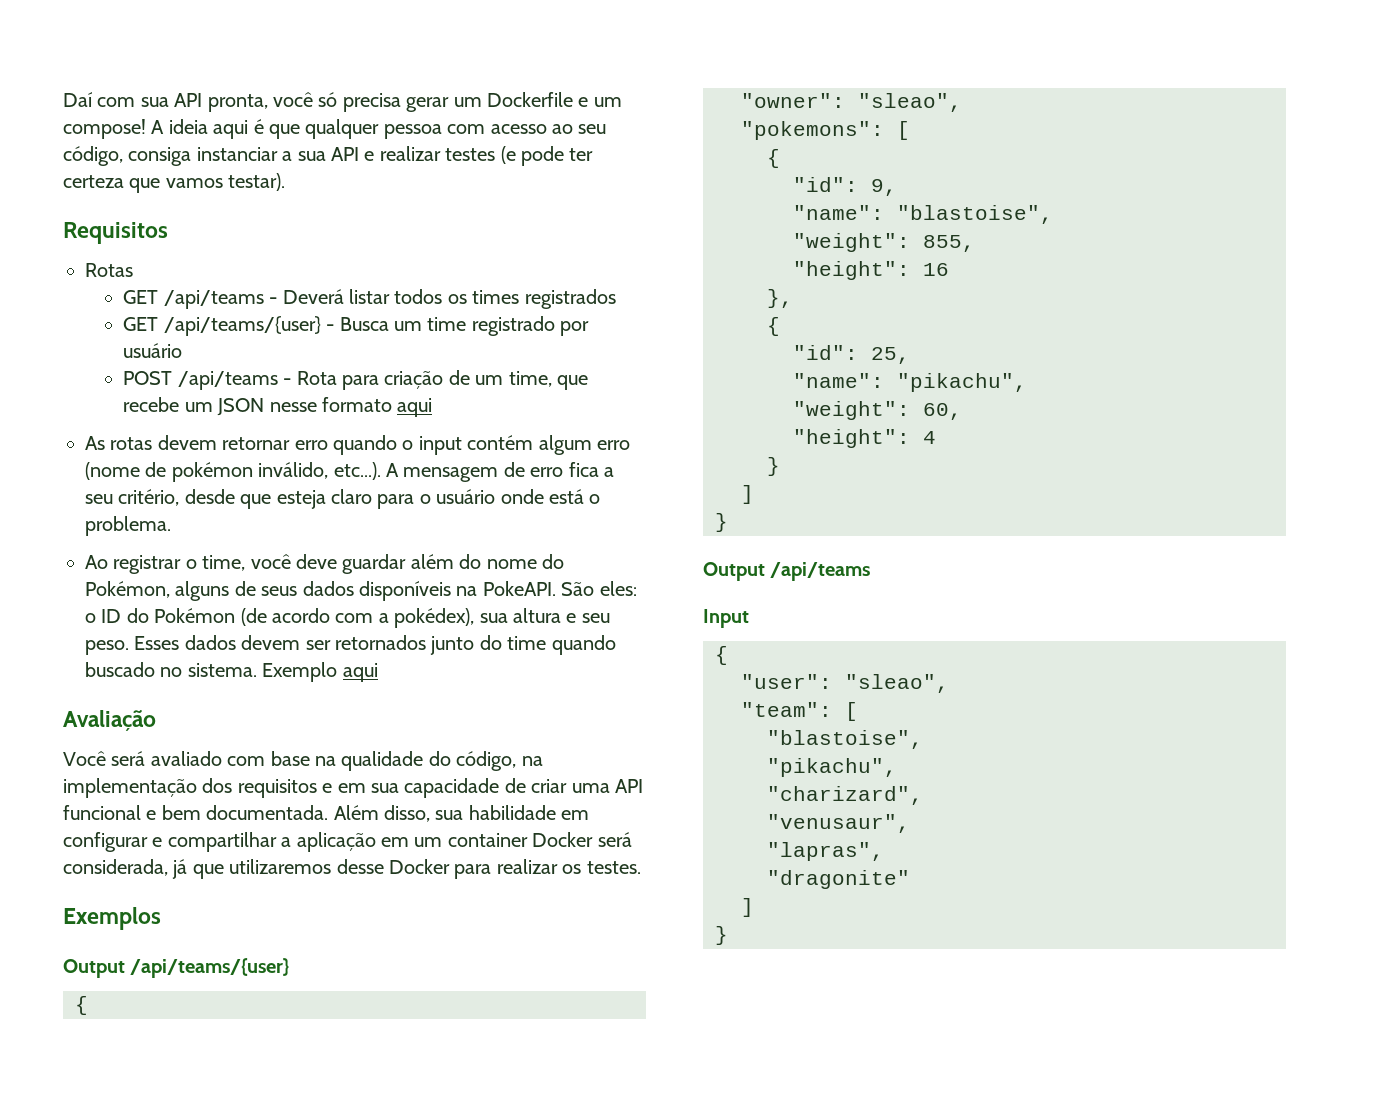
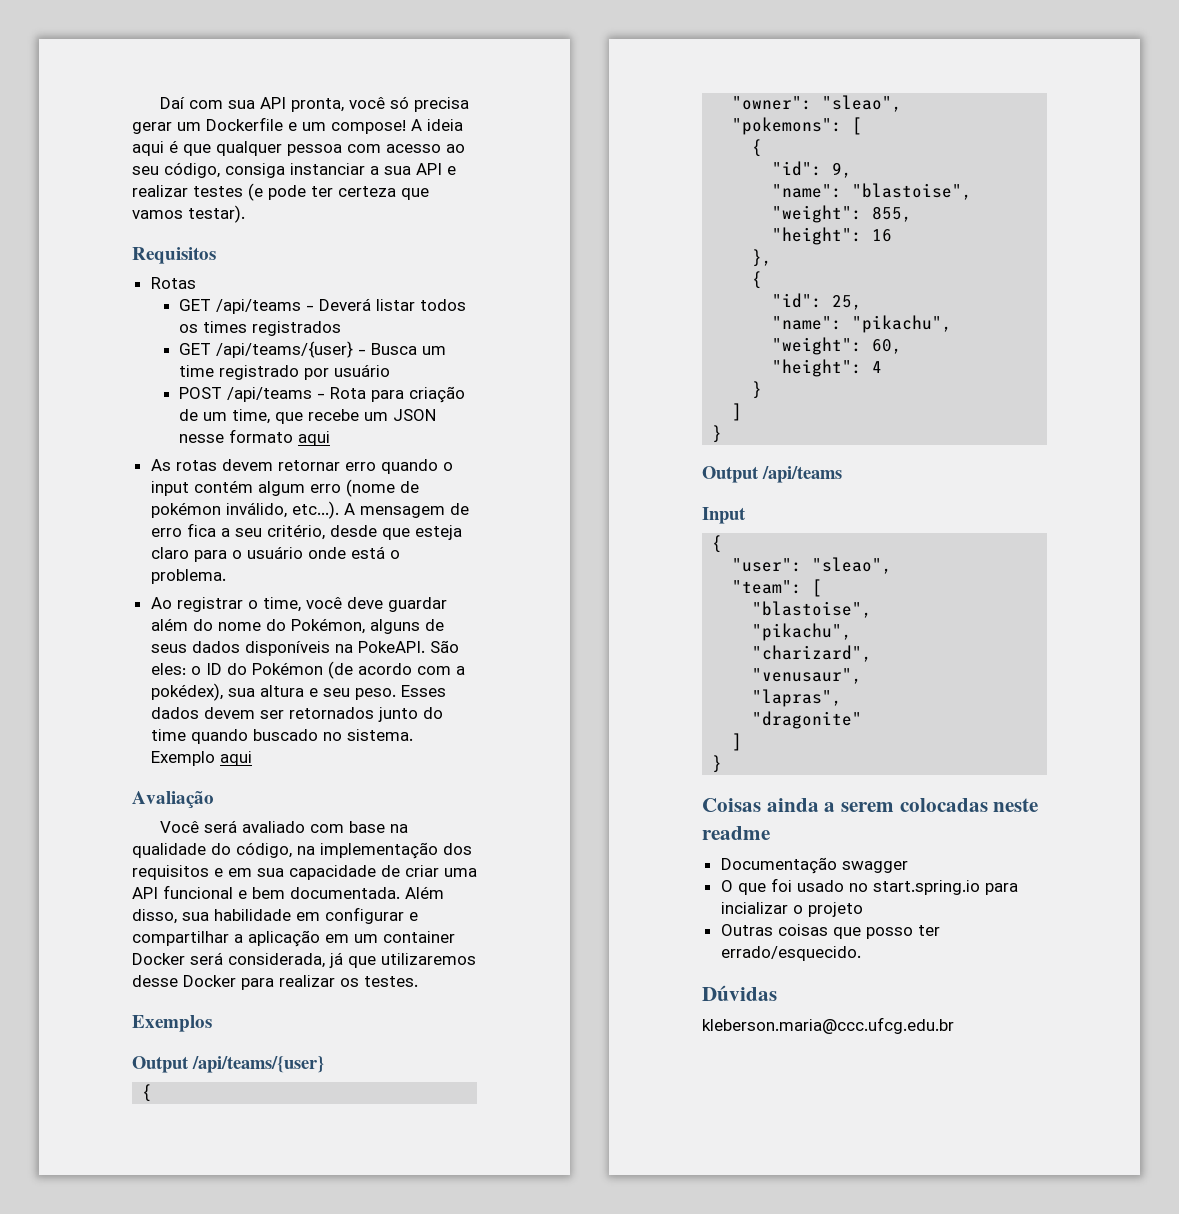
(728, 935) none -> [702,798,1039,812] [702,826,770,840] [720,857,908,874] [720,878,1018,895] [720,902,863,917] [720,924,940,939] [720,946,861,961] [702,985,777,1001] [702,1017,954,1034] // Coisas ainda a serem colocadas neste readme // Documentação swagger // O que foi usado no start.spring.io para incializar o projeto // Outras coisas que posso ter errado/esquecido. // Dúvidas // kleberson.maria@ccc.ufcg.edu.br

